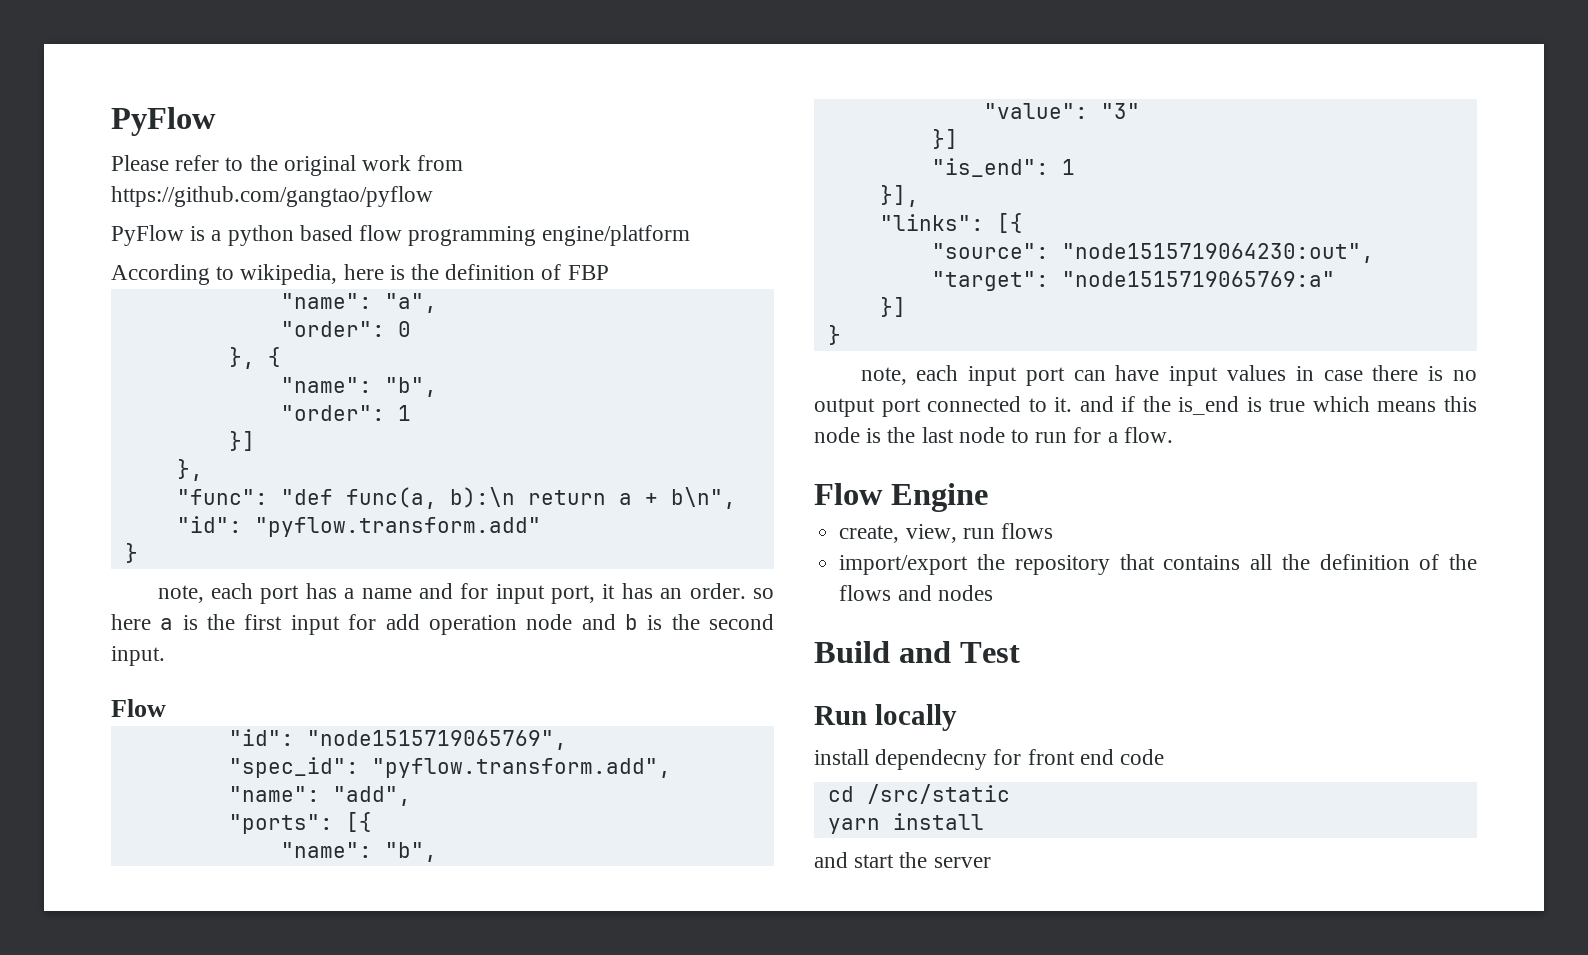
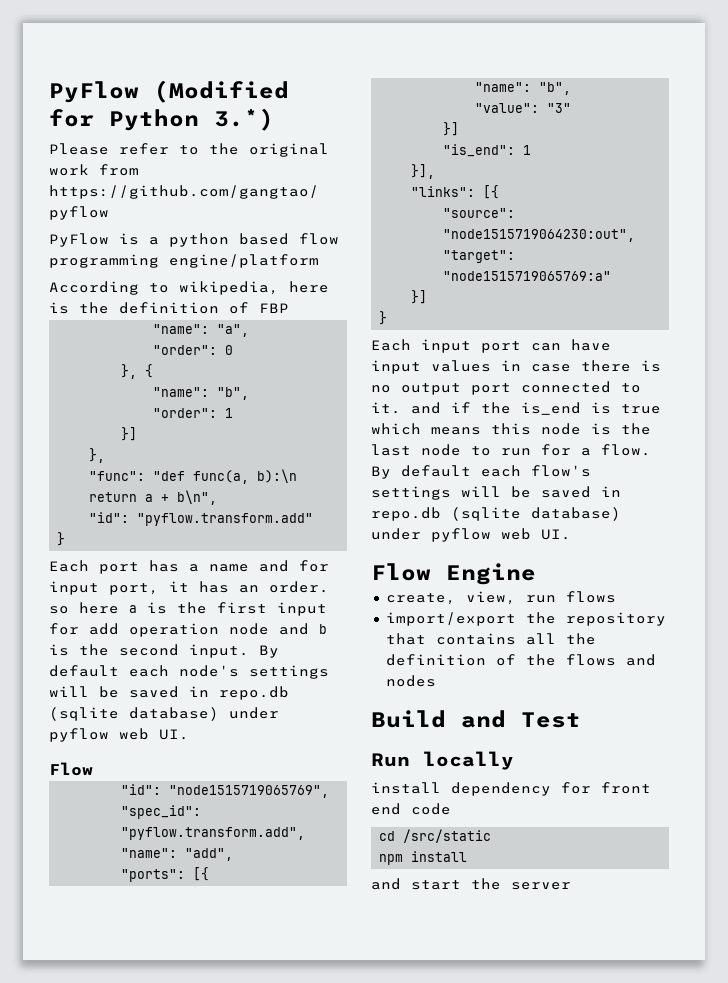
[111,107,216,136] PyFlow -> [49,80,289,103] [49,108,274,131] PyFlow (Modified for Python 3.*)
[157,583,253,603] note, each -> [49,560,89,572] Each
(165, 656) none -> [259,645,279,658] [49,665,329,679] [49,686,289,700] [49,707,279,721] [49,728,189,742] By default each node's settings will be saved in repo.db (sqlite database) under pyflow web UI.
[860,365,959,385] note, each -> [371,339,411,351] Each
(1173, 435) none -> [371,465,591,479] [371,486,621,500] [371,507,621,521] [371,528,571,542] By default each flow's settings will be saved in repo.db (sqlite database) under pyflow web UI.
[875,749,988,770] dependecny -> [451,782,551,796] dependency
[827,818,880,834] yarn -> [379,854,404,865] npm

